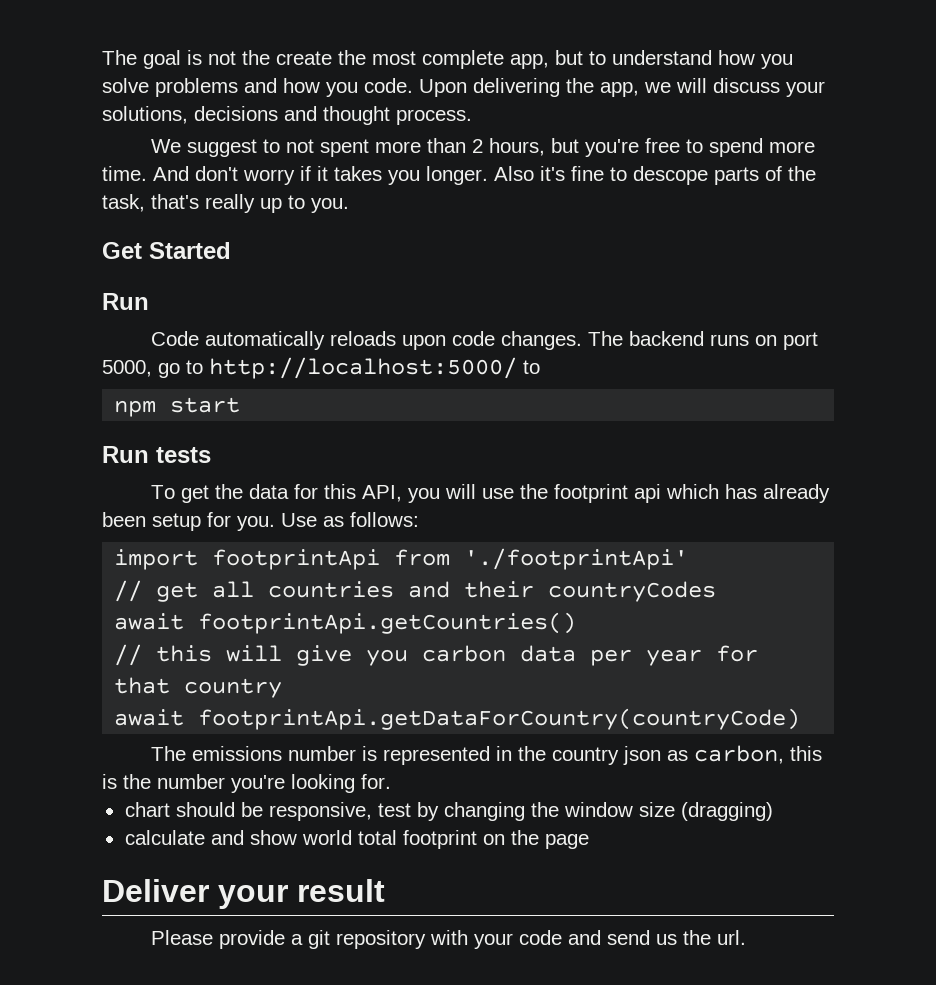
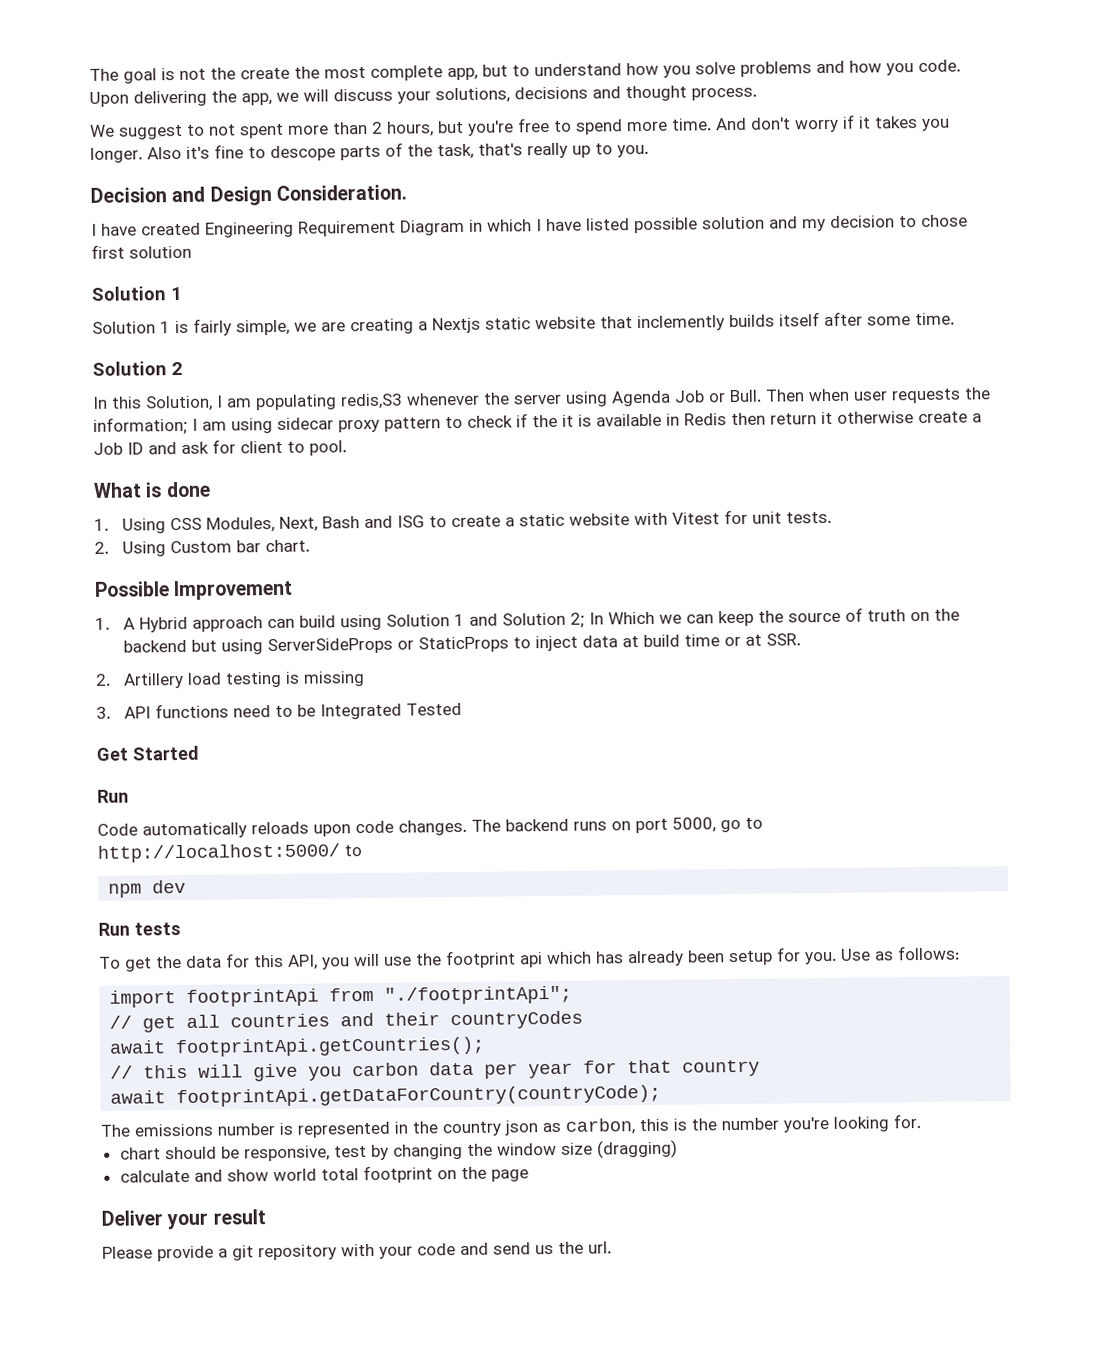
(349, 205) none -> [90,184,407,206] [91,214,968,238] [91,244,192,259] [91,286,182,301] [92,311,955,336] [92,361,183,376] [92,387,991,412] [93,411,982,435] [93,439,347,456] [93,481,211,498] [94,509,832,534] [94,539,310,557] [94,579,294,601] [95,607,960,633] [122,633,801,655] [95,671,365,689] [96,702,462,720] // Decision and Design Consideration. // I have created Engineering Requirement Diagram in which I have listed possible solution and my decision to chose first solution // Solution 1 // Solution 1 is fairly simple, we are creating a Nextjs static website that inclemently builds itself after some time. // Solution 2 // In this Solution, I am populating redis,S3 whenever the server using Agenda Job or Bull. Then when user requests the information; I am using sidecar proxy pattern to check if the it is available in Redis then return it otherwise create a Job ID and ask for client to pool. // What is done // 1. Using CSS Modules, Next, Bash and ISG to create a static website with Vitest for unit tests. // 2. Using Custom bar chart. // Possible Improvement // 1. A Hybrid approach can build using Solution 1 and Solution 2; In Which we can keep the source of truth on the backend but using ServerSideProps or StaticProps to inject data at build time or at SSR. // 2. Artillery load testing is missing // 3. API functions need to be Integrated Tested
[170,397,241,413] start -> [152,879,187,894] dev
[464,548,689,570] './footprintApi' -> [384,985,573,1005] "./footprintApi";
[198,612,577,634] footprintApi.getCountries() -> [175,1036,486,1058] footprintApi.getCountries();
[198,708,801,730] footprintApi.getDataForCountry(countryCode) -> [176,1084,662,1108] footprintApi.getDataForCountry(countryCode);

